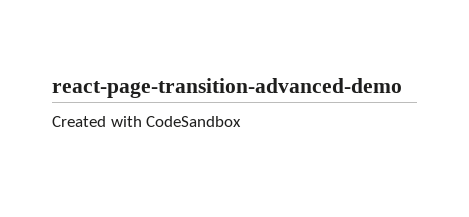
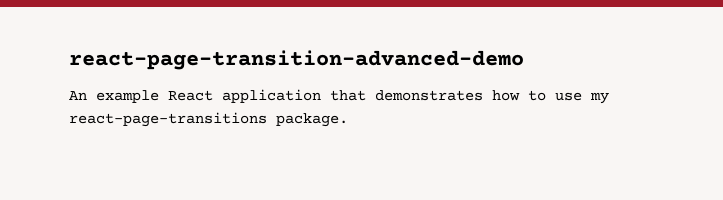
[52,116,242,127] Created with CodeSandbox -> [69,89,609,104] [69,112,348,127] An example React application that demonstrates how to use my react-page-transitions package.

